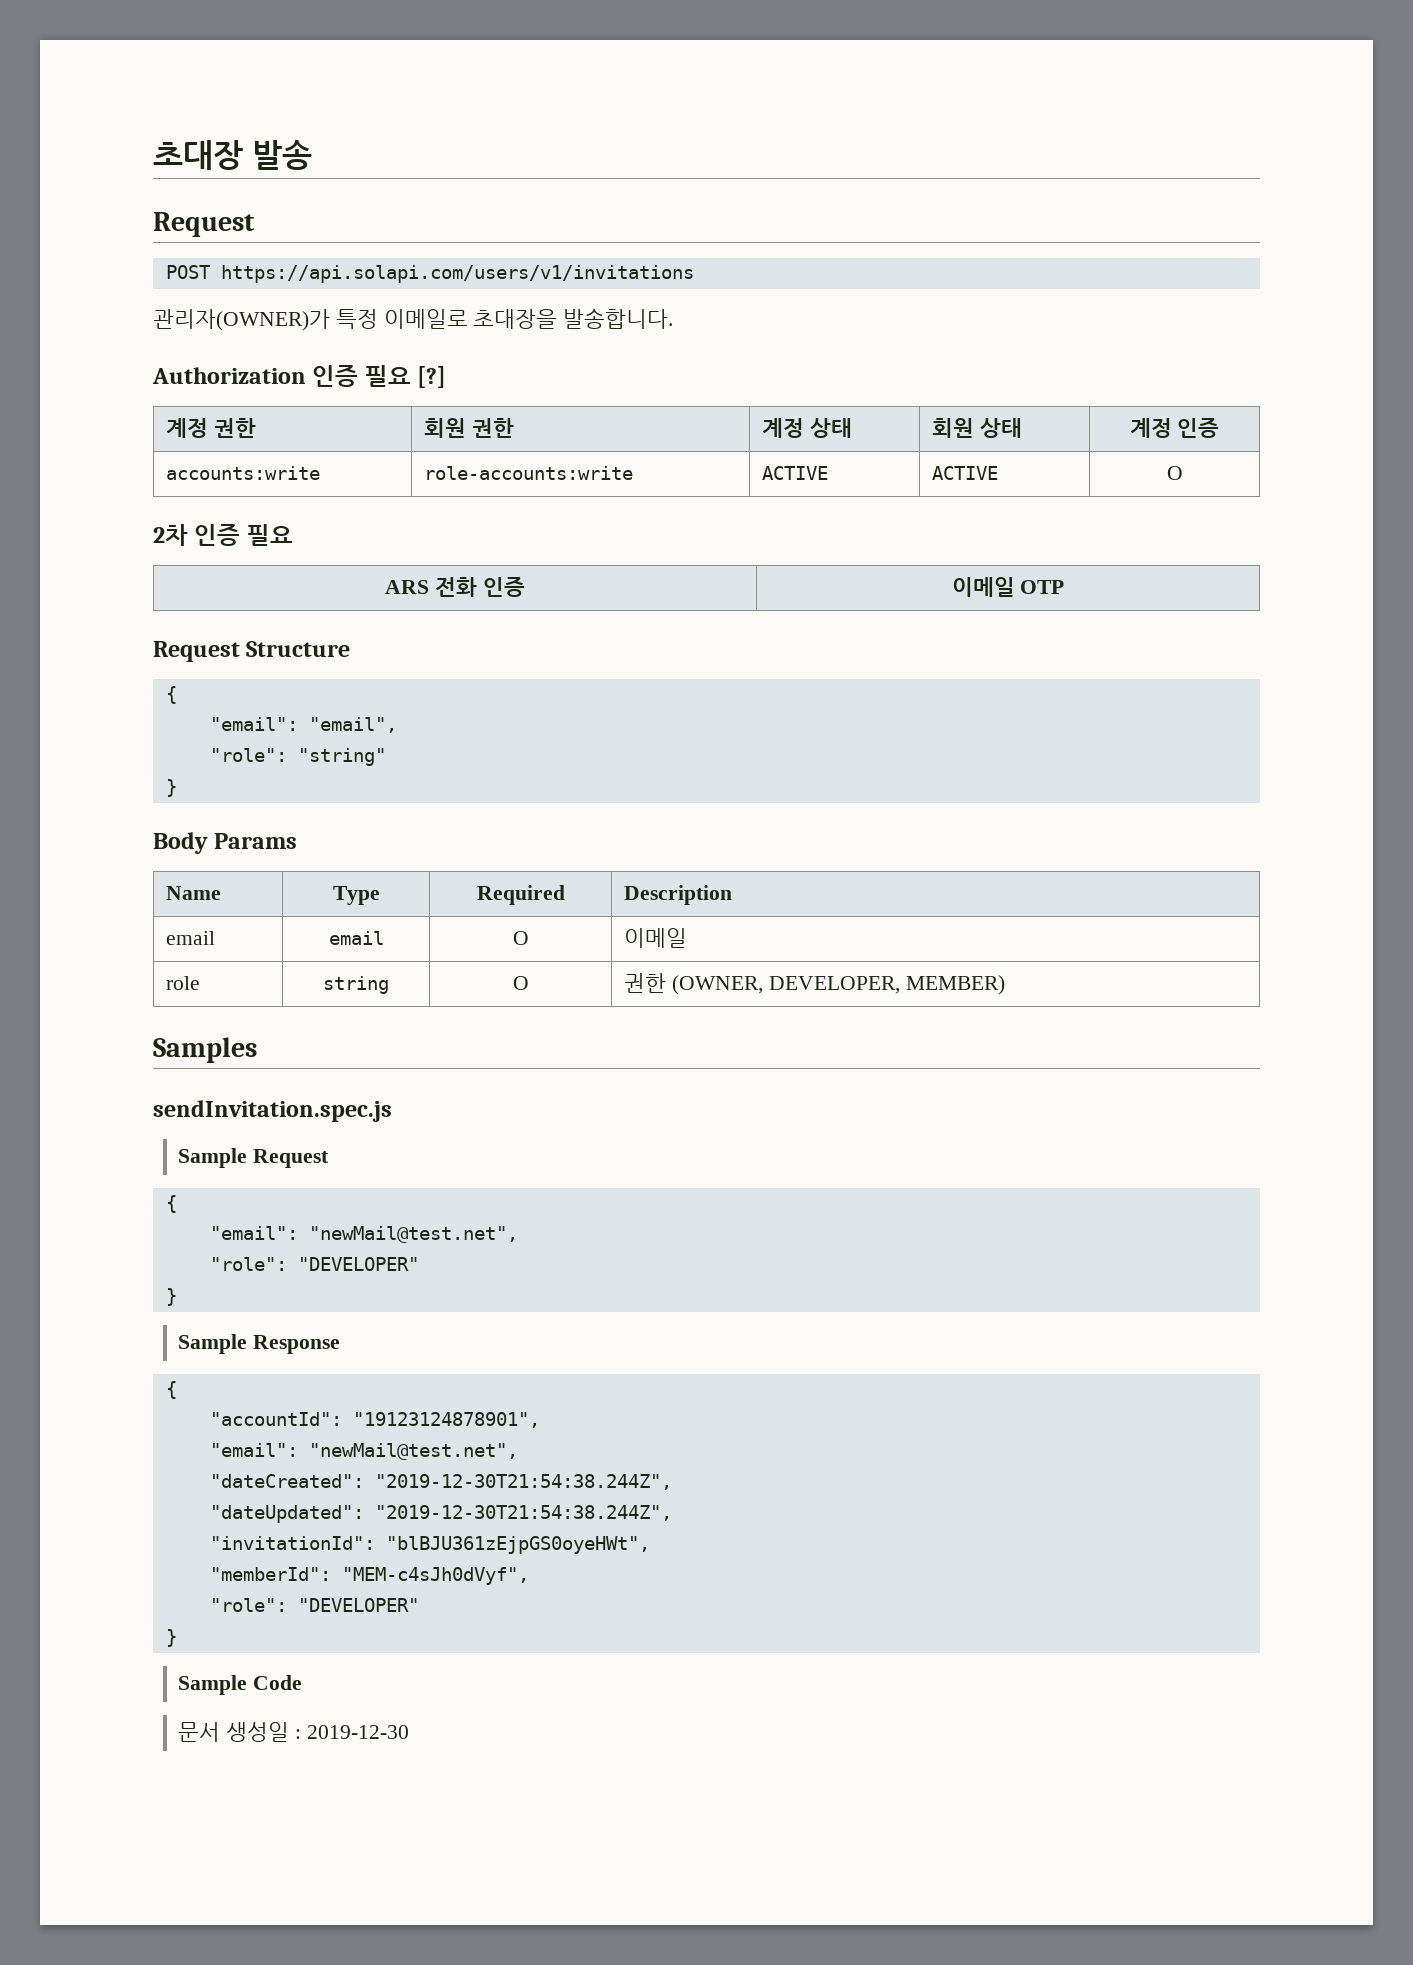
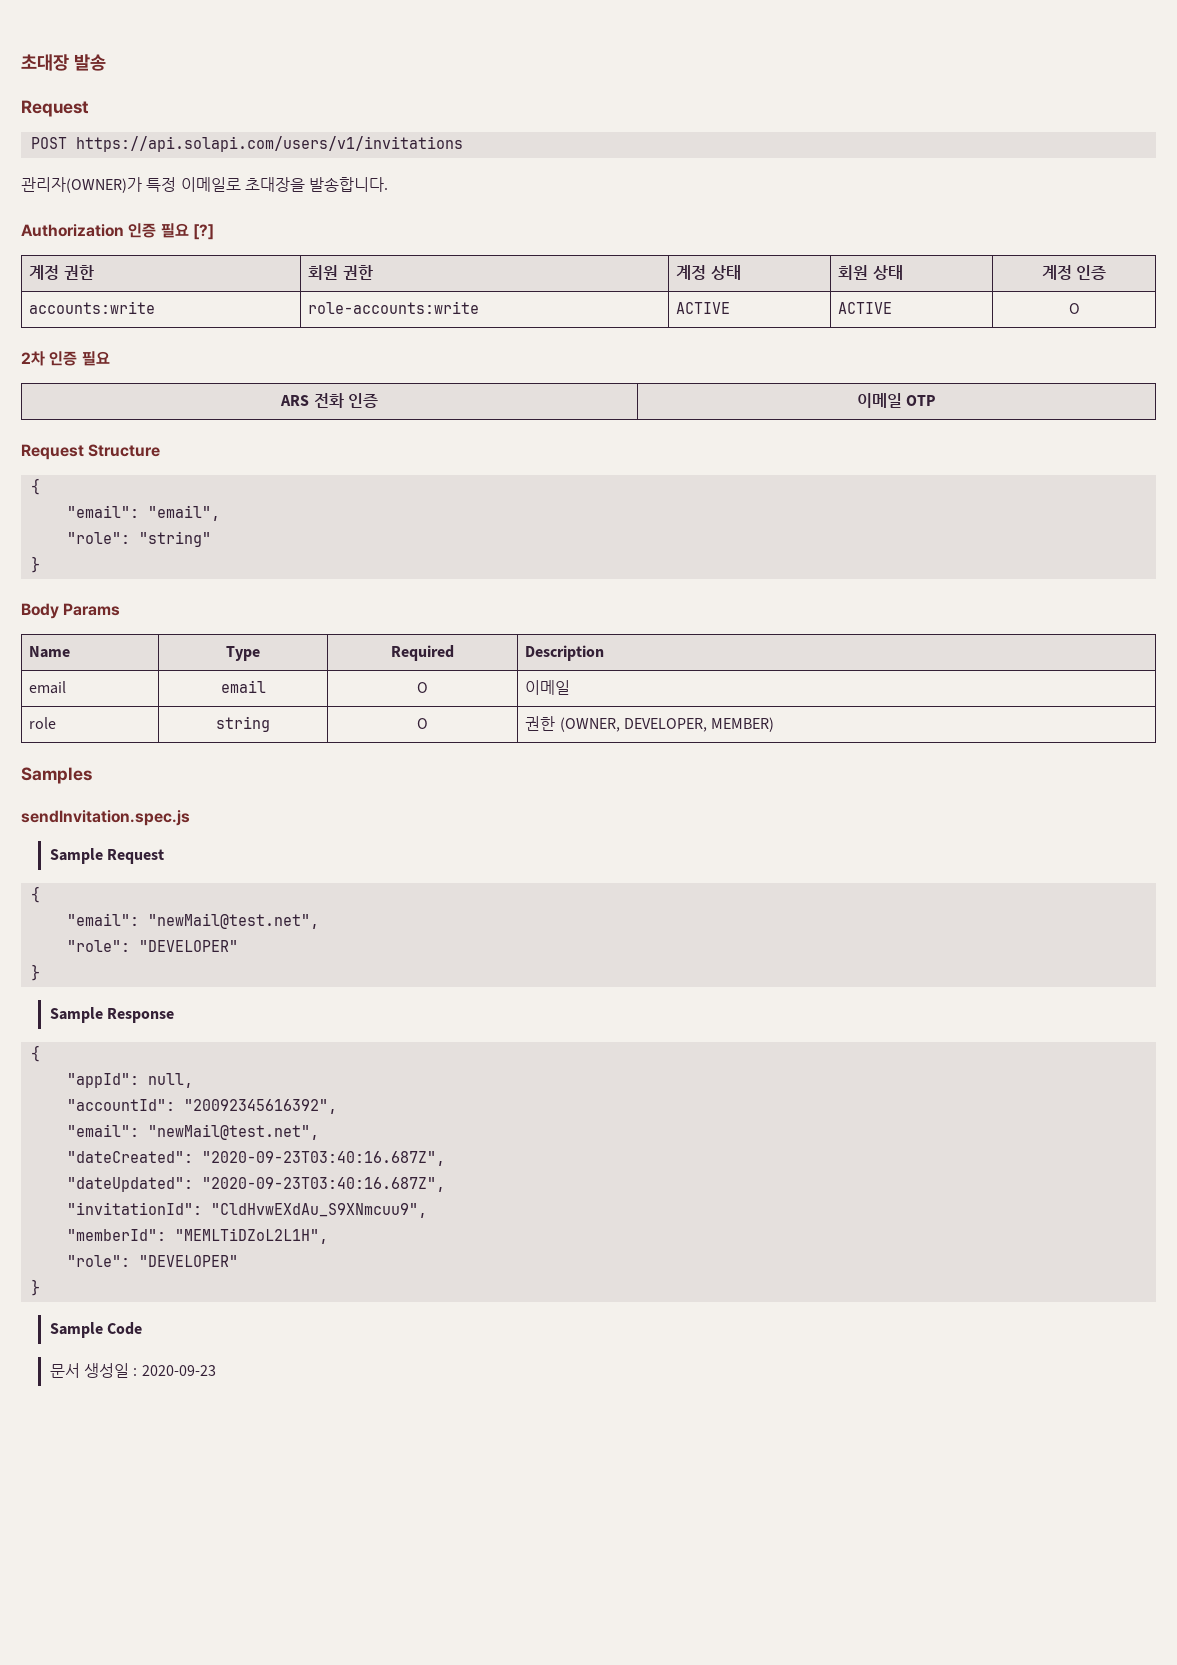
(177, 1390) none -> [66,1073,193,1088] // "appId": null,
[352,1412,540,1428] "19123124878901", -> [183,1099,337,1114] "20092345616392",
[374,1474,672,1490] "2019-12-30T21:54:38.244Z", -> [201,1151,445,1166] "2020-09-23T03:40:16.687Z",
[374,1505,672,1521] "2019-12-30T21:54:38.244Z", -> [201,1177,445,1192] "2020-09-23T03:40:16.687Z",
[385,1536,650,1554] "blBJU361zEjpGS0oyeHWt", -> [210,1203,427,1218] "CldHvwEXdAu_S9XNmcuu9",
[341,1567,529,1585] "MEM-c4sJh0dVyf", -> [174,1228,328,1244] "MEMLTiDZoL2L1H",
[306,1725,409,1739] 2019-12-30 -> [141,1365,216,1376] 2020-09-23

